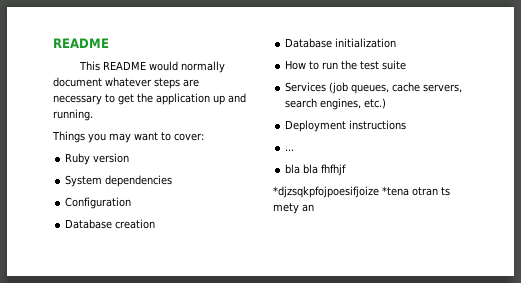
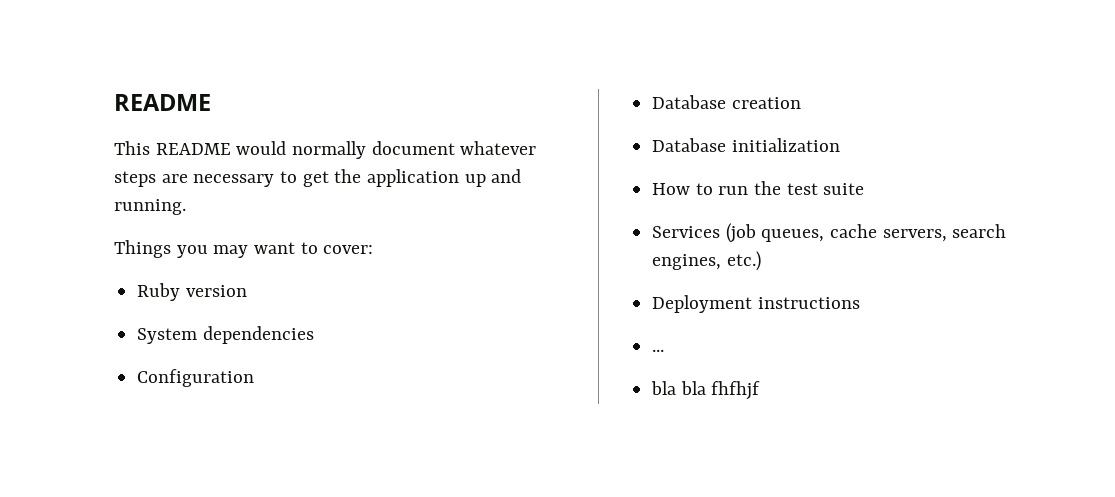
[273,186,450,198] [273,203,314,214] // *djzsqkpfojpoesifjoize *tena otran ts mety an -> (761, 390) none

